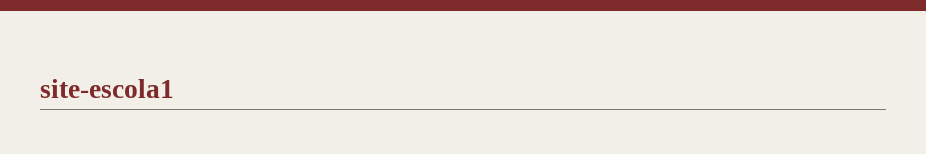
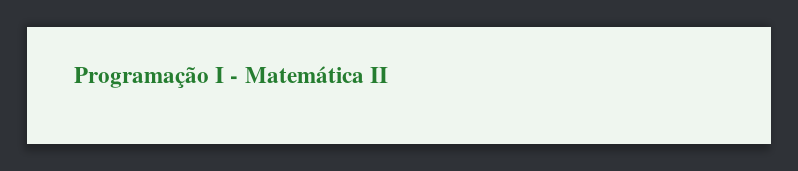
[40,79,174,98] site-escola1 -> [74,66,388,88] Programação I - Matemática II

